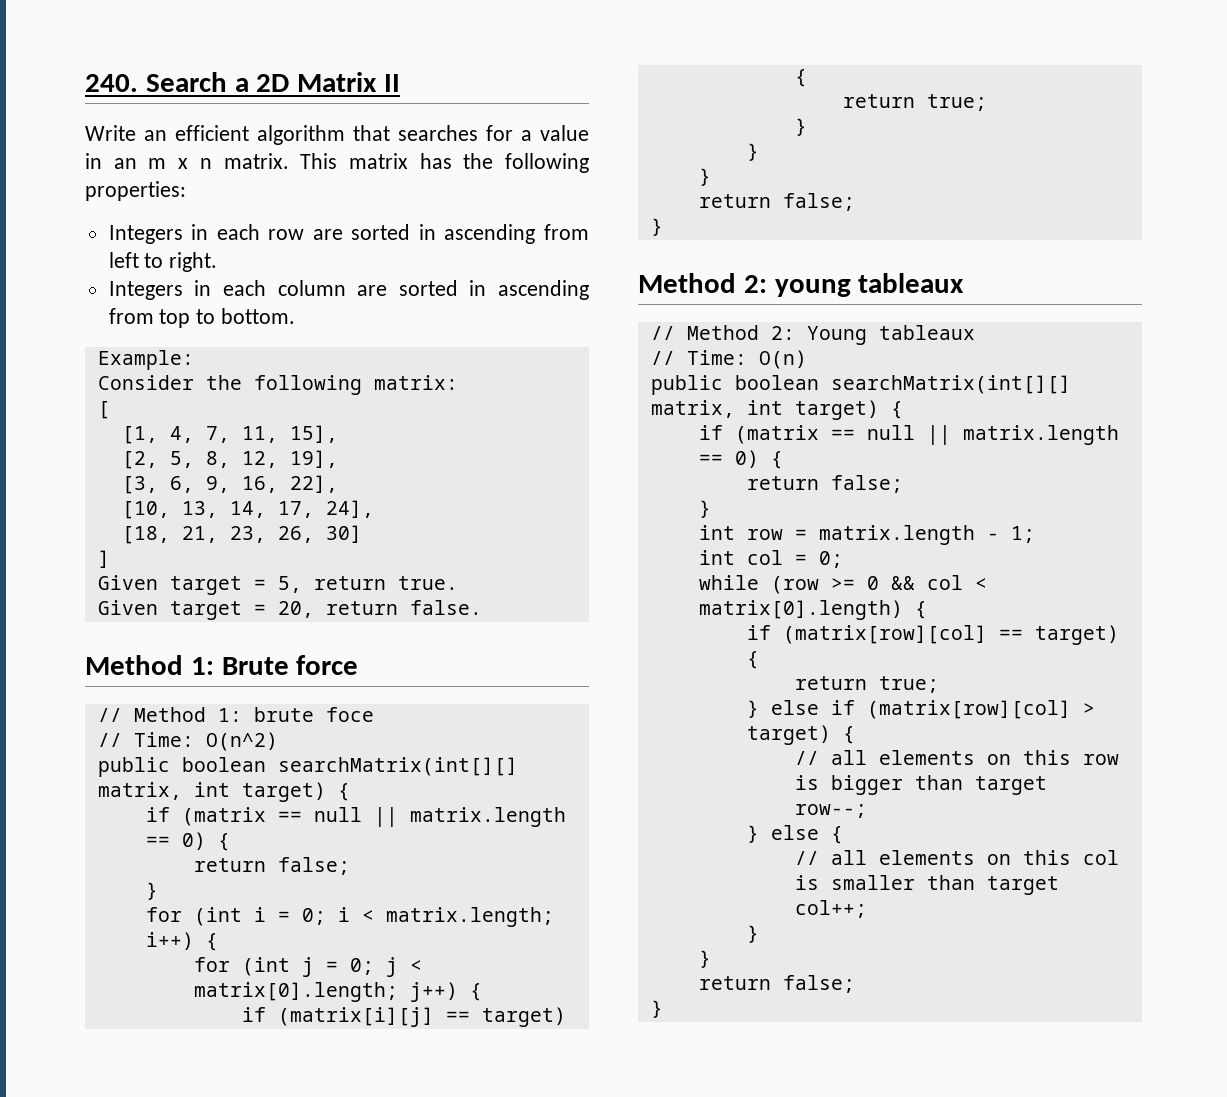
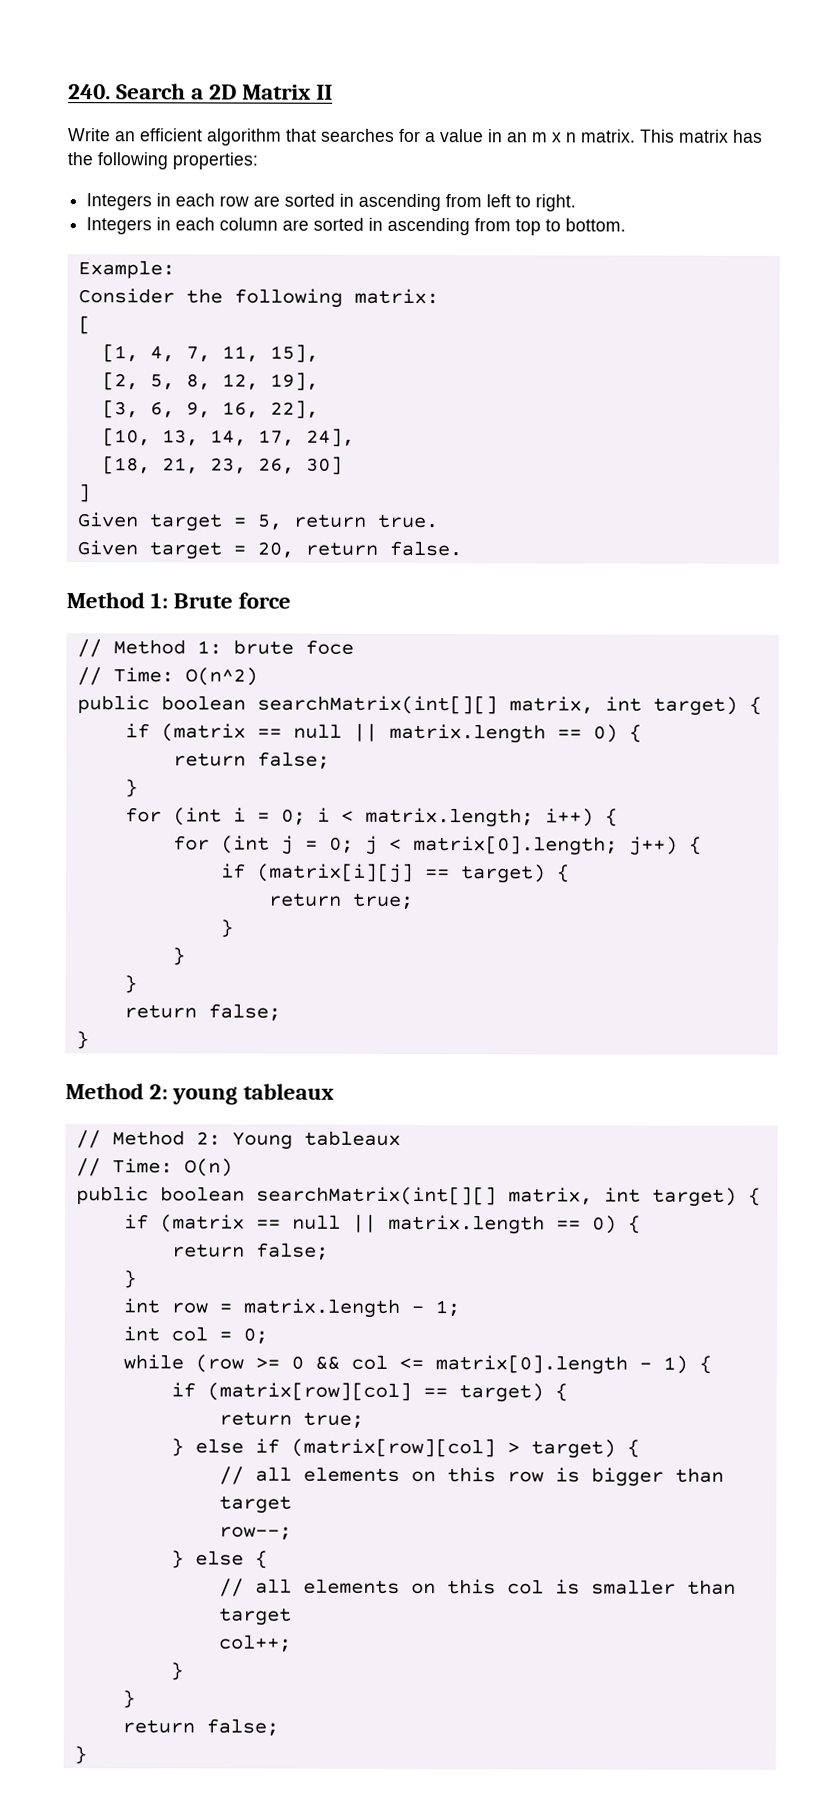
[974,578,987,590] [698,600,903,620] < matrix[0].length) -> [398,1355,688,1375] <= matrix[0].length - 1)

